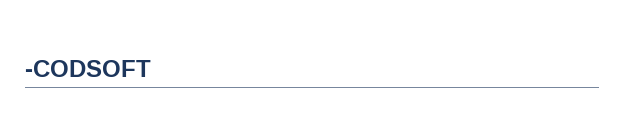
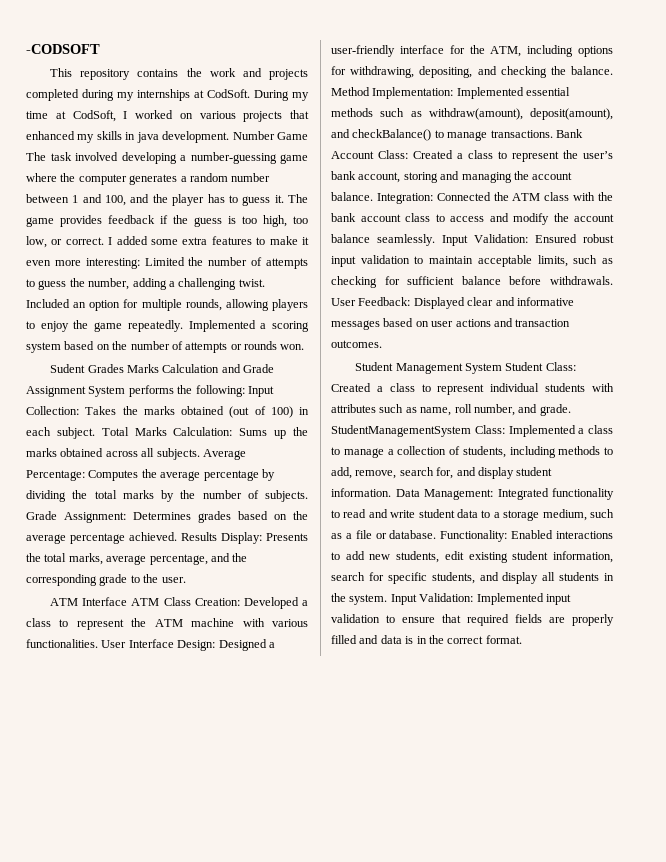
(151, 68) none -> [50,68,308,80] [26,89,309,101] [26,110,309,122] [26,131,308,143] [26,152,308,164] [26,173,271,185] [26,194,309,206] [26,215,308,227] [26,236,309,248] [26,257,308,269] [26,278,265,290] [26,299,308,311] [26,320,309,332] [26,341,305,353] [50,364,275,373] [26,385,274,397] [26,406,309,418] [26,427,308,439] [26,448,246,460] [26,469,275,481] [26,490,308,502] [26,511,308,523] [26,532,308,544] [26,553,248,565] [26,574,186,586] [50,597,308,609] [26,618,308,630] [26,639,275,651] [331,45,613,57] [331,66,613,78] [331,87,571,99] [331,108,613,120] [331,129,583,141] [331,150,613,162] [331,171,573,183] [331,192,613,204] [331,213,614,225] [331,234,614,246] [331,255,613,267] [331,276,613,288] [331,297,574,309] [331,318,571,330] [331,340,382,348] [355,362,576,374] [331,383,614,395] [331,404,571,416] [331,425,613,437] [331,446,613,458] [331,467,553,479] [331,488,614,500] [331,509,614,521] [331,530,613,542] [331,551,613,563] [331,572,614,584] [331,593,571,605] [331,614,614,626] [331,635,522,644] // This repository contains the work and projects completed during my internships at CodSoft. During my time at CodSoft, I worked on various projects that enhanced my skills in java development. Number Game The task involved developing a number-guessing game where the computer generates a random number between 1 and 100, and the player has to guess it. The game provides feedback if the guess is too high, too low, or correct. I added some extra features to make it even more interesting: Limited the number of attempts to guess the number, adding a challenging twist. Included an option for multiple rounds, allowing players to enjoy the game repeatedly. Implemented a scoring system based on the number of attempts or rounds won. // Sudent Grades Marks Calculation and Grade Assignment System performs the following: Input Collection: Takes the marks obtained (out of 100) in each subject. Total Marks Calculation: Sums up the marks obtained across all subjects. Average Percentage: Computes the average percentage by dividing the total marks by the number of subjects. Grade Assignment: Determines grades based on the average percentage achieved. Results Display: Presents the total marks, average percentage, and the corresponding grade to the user. // ATM Interface ATM Class Creation: Developed a class to represent the ATM machine with various functionalities. User Interface Design: Designed a user-friendly interface for the ATM, including options for withdrawing, depositing, and checking the balance. Method Implementation: Implemented essential methods such as withdraw(amount), deposit(amount), and checkBalance() to manage transactions. Bank Account Class: Created a class to represent the user’s bank account, storing and managing the account balance. Integration: Connected the ATM class with the bank account class to access and modify the account balance seamlessly. Input Validation: Ensured robust input validation to maintain acceptable limits, such as checking for sufficient balance before withdrawals. User Feedback: Displayed clear and informative messages based on user actions and transaction outcomes. // Student Management System Student Class: Created a class to represent individual students with attributes such as name, roll number, and grade. StudentManagementSystem Class: Implemented a class to manage a collection of students, including methods to add, remove, search for, and display student information. Data Management: Integrated functionality to read and write student data to a storage medium, such as a file or database. Functionality: Enabled interactions to add new students, edit existing student information, search for specific students, and display all students in the system. Input Validation: Implemented input validation to ensure that required fields are properly filled and data is in the correct format.

